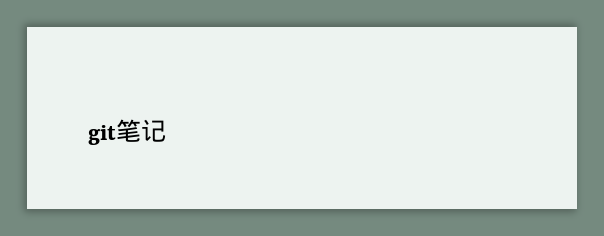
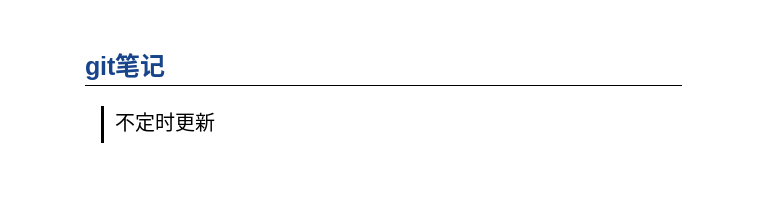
(166, 130) none -> [115,112,216,132] // 不定时更新

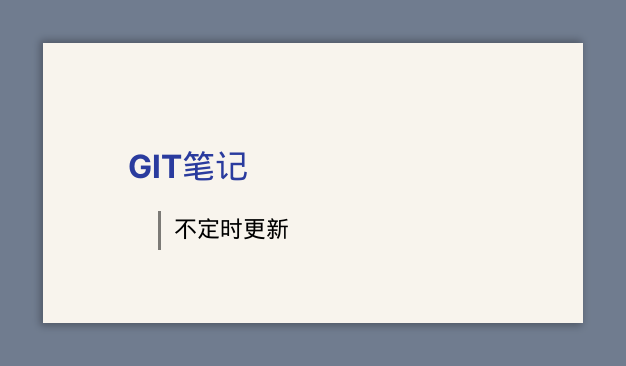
[85,56,116,80] git -> [128,154,182,179] GIT

